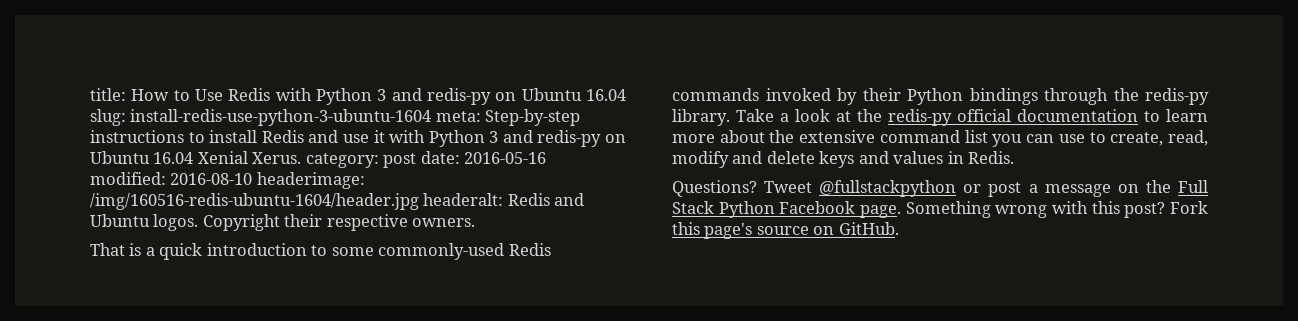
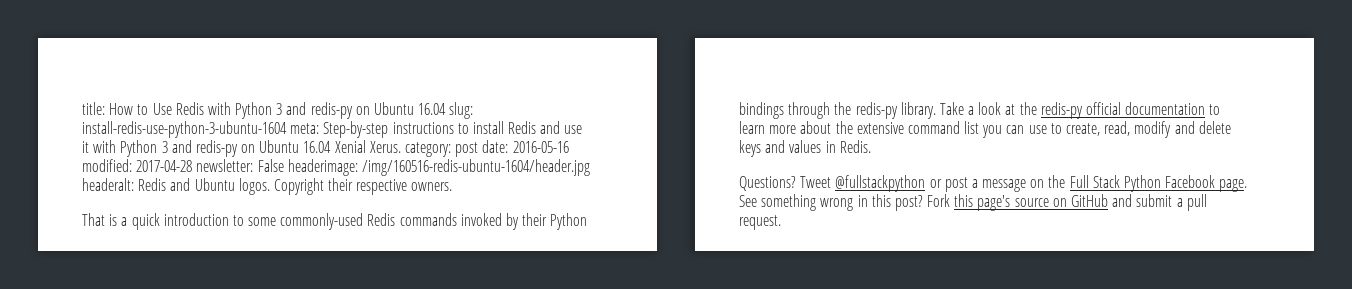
[170,173,253,185] 2016-08-10 -> [136,159,284,172] 2017-04-28 newsletter: False
[905,201,1088,218] Something wrong with -> [739,194,868,211] See something wrong in
[838,222,899,235] GitHub. -> [1071,194,1207,211] [739,215,781,230] GitHub and submit a pull request.

